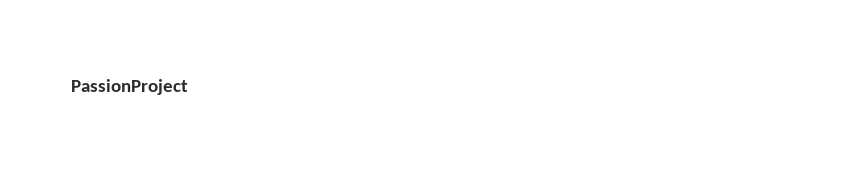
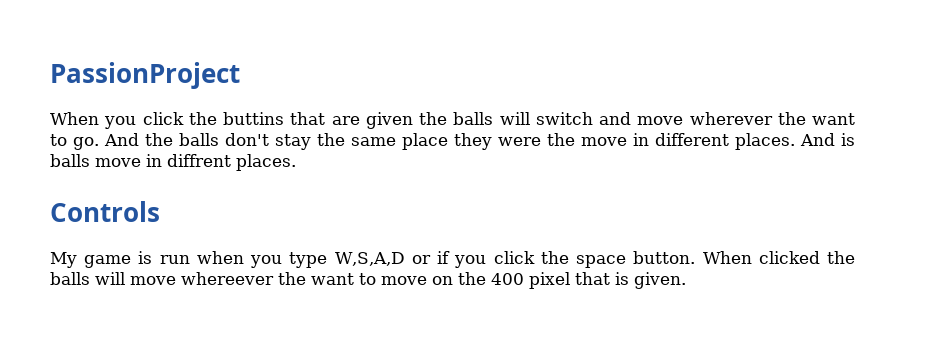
(188, 87) none -> [50,112,855,129] [50,133,855,150] [50,154,296,171] [50,201,160,222] [50,251,856,268] [50,272,686,289] // When you click the buttins that are given the balls will switch and move wherever the want to go. And the balls don't stay the same place they were the move in different places. And is balls move in diffrent places. // Controls // My game is run when you type W,S,A,D or if you click the space button. When clicked the balls will move whereever the want to move on the 400 pixel that is given.

